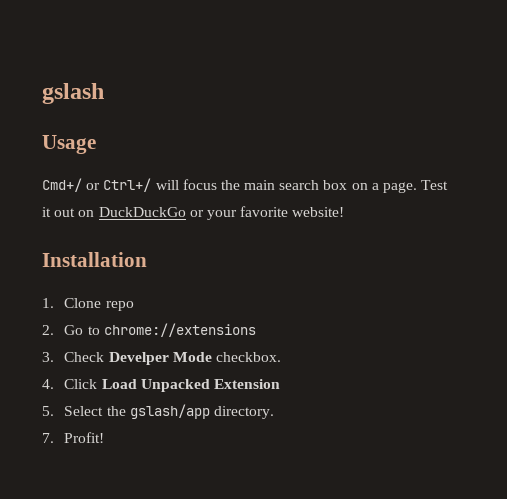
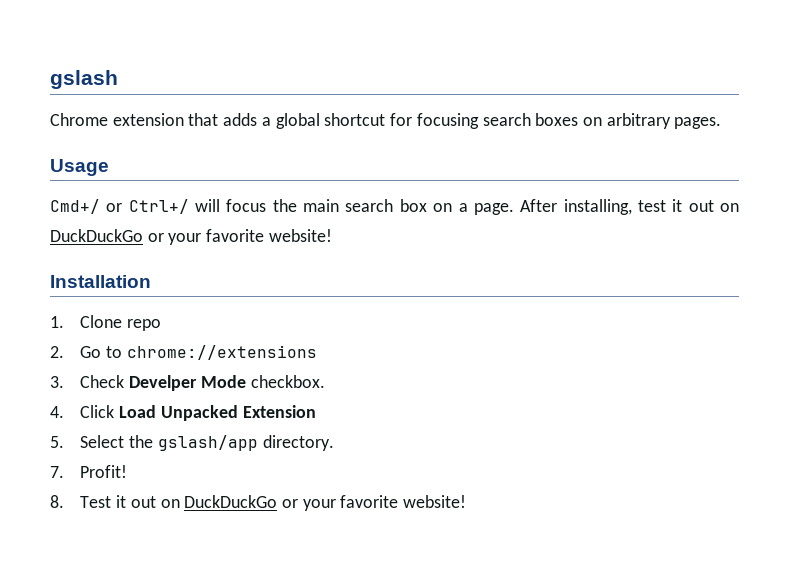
(104, 93) none -> [50,113,722,129] // Chrome extension that adds a global shortcut for focusing search boxes on arbitrary pages.
[421,180,449,190] Test -> [520,199,666,215] After installing, test
(105, 437) none -> [50,495,467,511] // 8. Test it out on DuckDuckGo or your favorite website!

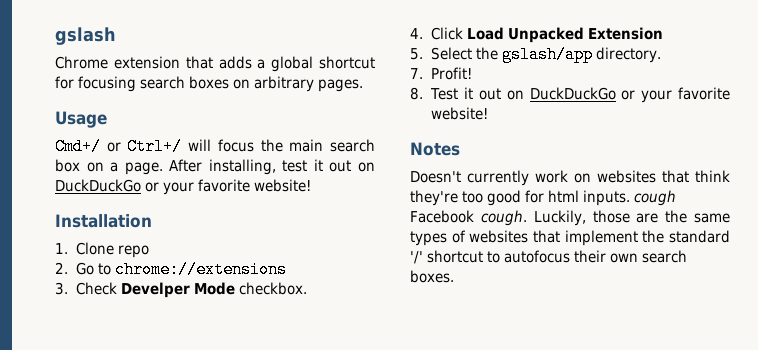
(467, 501) none -> [410,142,460,156] [410,170,730,186] [410,190,677,206] [410,210,730,226] [410,230,730,246] [410,250,688,264] [410,270,454,283] // Notes // Doesn't currently work on websites that think they're too good for html inputs. cough Facebook cough. Luckily, those are the same types of websites that implement the standard '/' shortcut to autofocus their own search boxes.

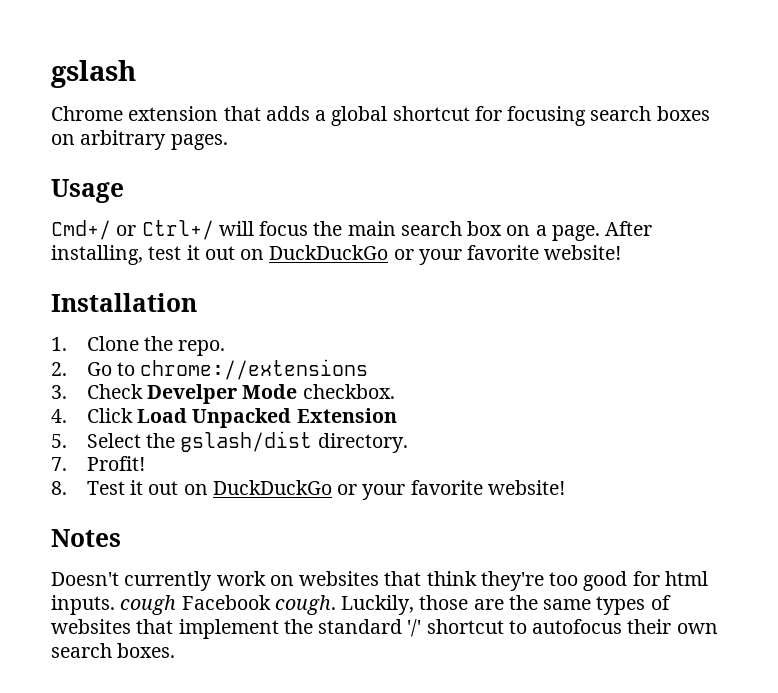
[117,245,149,258] repo -> [143,336,226,356] the repo.
[501,46,593,63] gslash/app -> [180,431,313,452] gslash/dist

